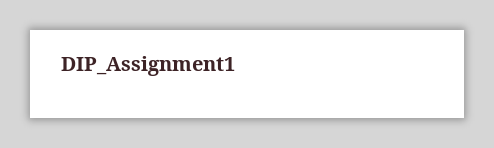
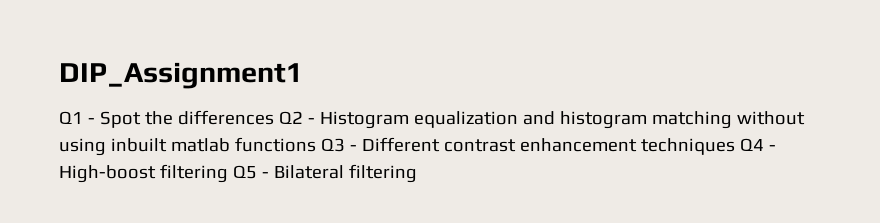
(235, 66) none -> [59,110,805,129] [59,137,776,156] [59,164,417,183] // Q1 - Spot the differences Q2 - Histogram equalization and histogram matching without using inbuilt matlab functions Q3 - Different contrast enhancement techniques Q4 - High-boost filtering Q5 - Bilateral filtering

